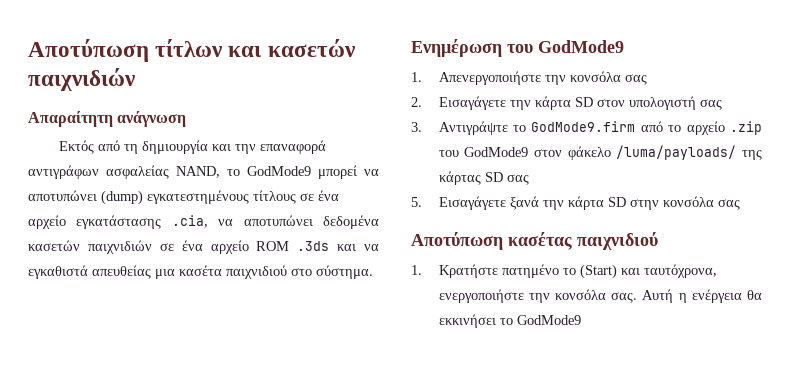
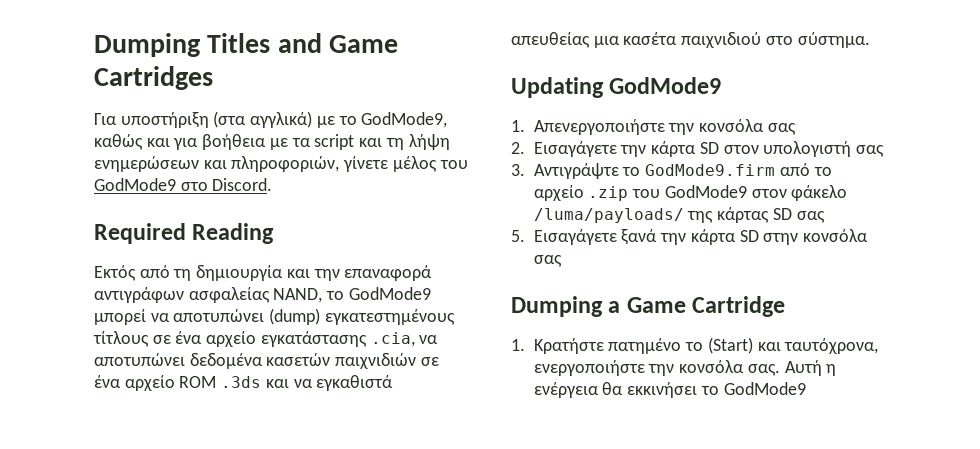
[28,39,355,62] [28,68,135,91] [28,111,187,127] Αποτύπωση τίτλων και κασετών παιχνιδιών // Απαραίτητη ανάγνωση -> [94,33,399,57] [94,66,213,90] [94,111,448,128] [94,134,450,150] [94,156,468,172] [94,178,273,191] [94,223,275,244] Dumping Titles and Game Cartridges // Για υποστήριξη (στα αγγλικά) με το GodMode9, καθώς και για βοήθεια με τα script και τη λήψη ενημερώσεων και πληροφοριών, γίνετε μέλος του GodMode9 στο Discord. // Required Reading
[411,39,533,57] Ενημέρωση του -> [511,77,604,98] Updating
[411,232,658,250] Αποτύπωση κασέτας παιχνιδιού -> [511,296,786,317] Dumping a Game Cartridge

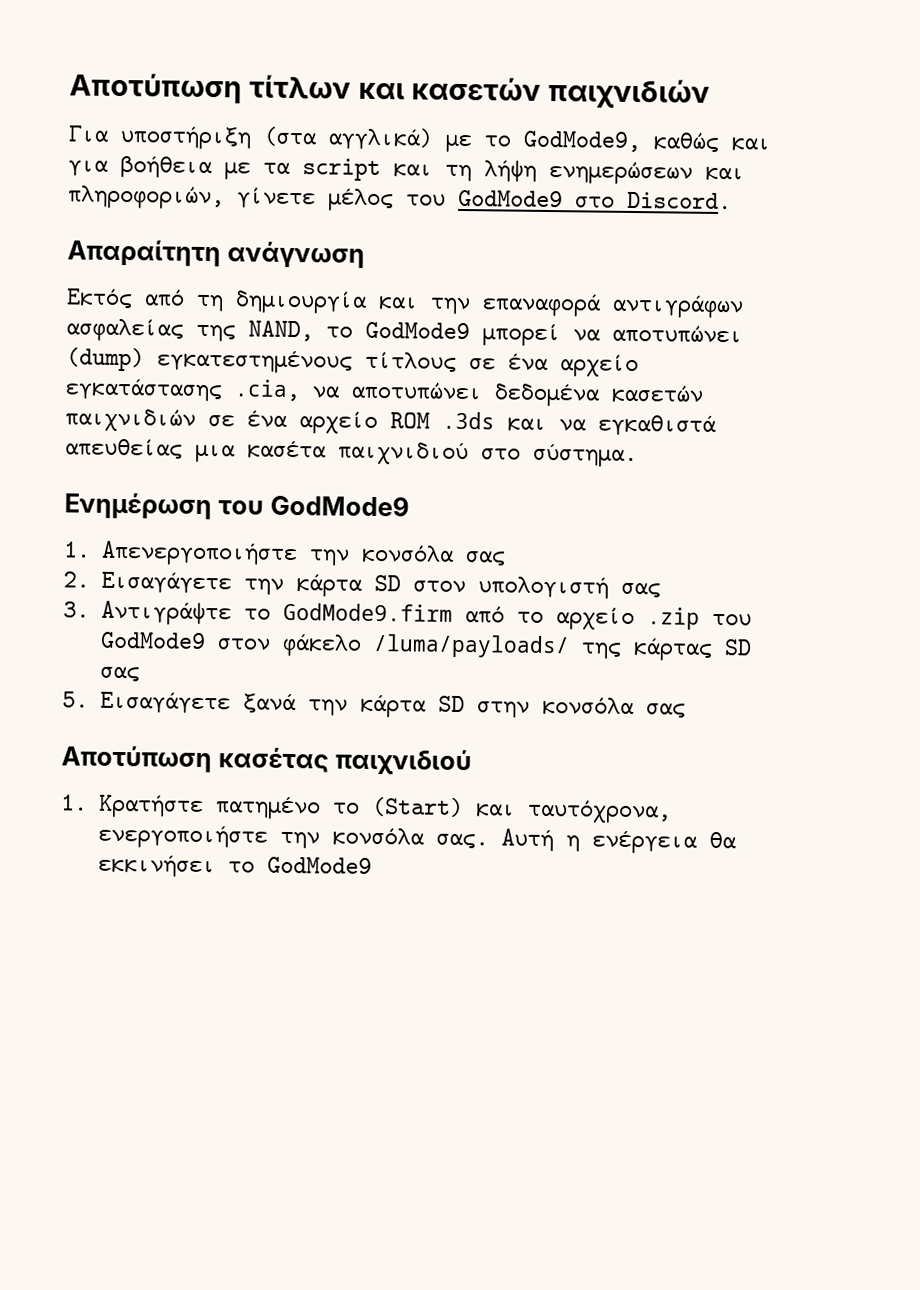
[94,33,399,57] [94,66,213,90] Dumping Titles and Game Cartridges -> [69,72,711,109] Αποτύπωση τίτλων και κασετών παιχνιδιών
[94,223,275,244] Required Reading -> [67,239,365,269] Απαραίτητη ανάγνωση
(270, 295) none -> [196,324,236,342] της
[511,77,604,98] Updating -> [64,492,264,521] Ενημέρωση του
[511,296,786,317] Dumping a Game Cartridge -> [61,745,472,776] Αποτύπωση κασέτας παιχνιδιού

